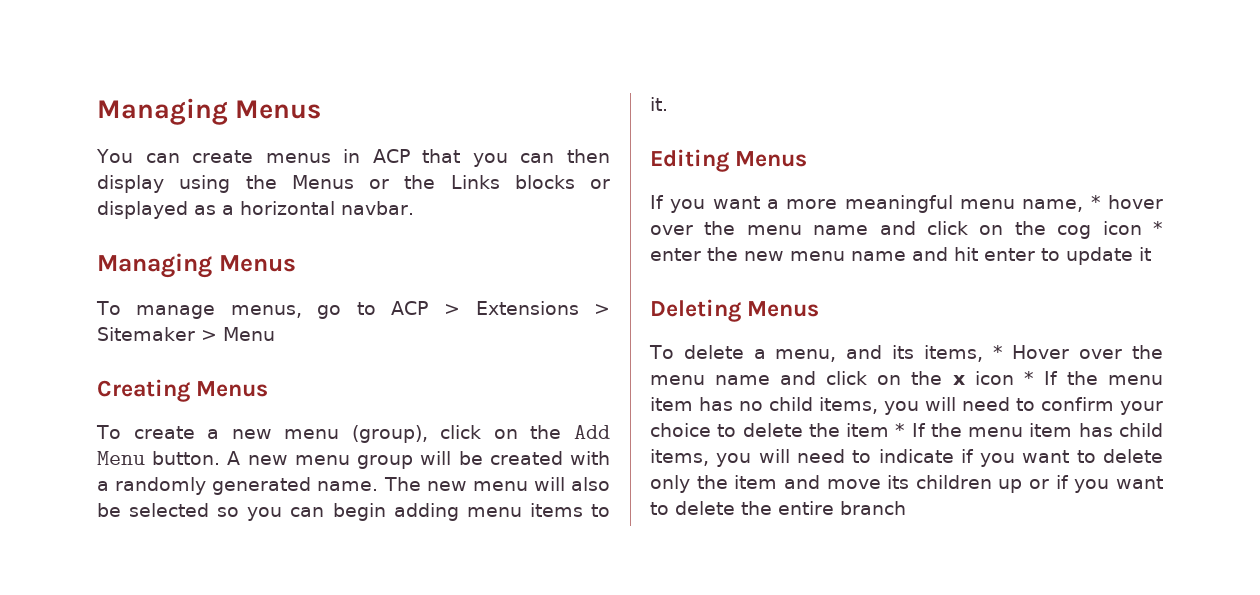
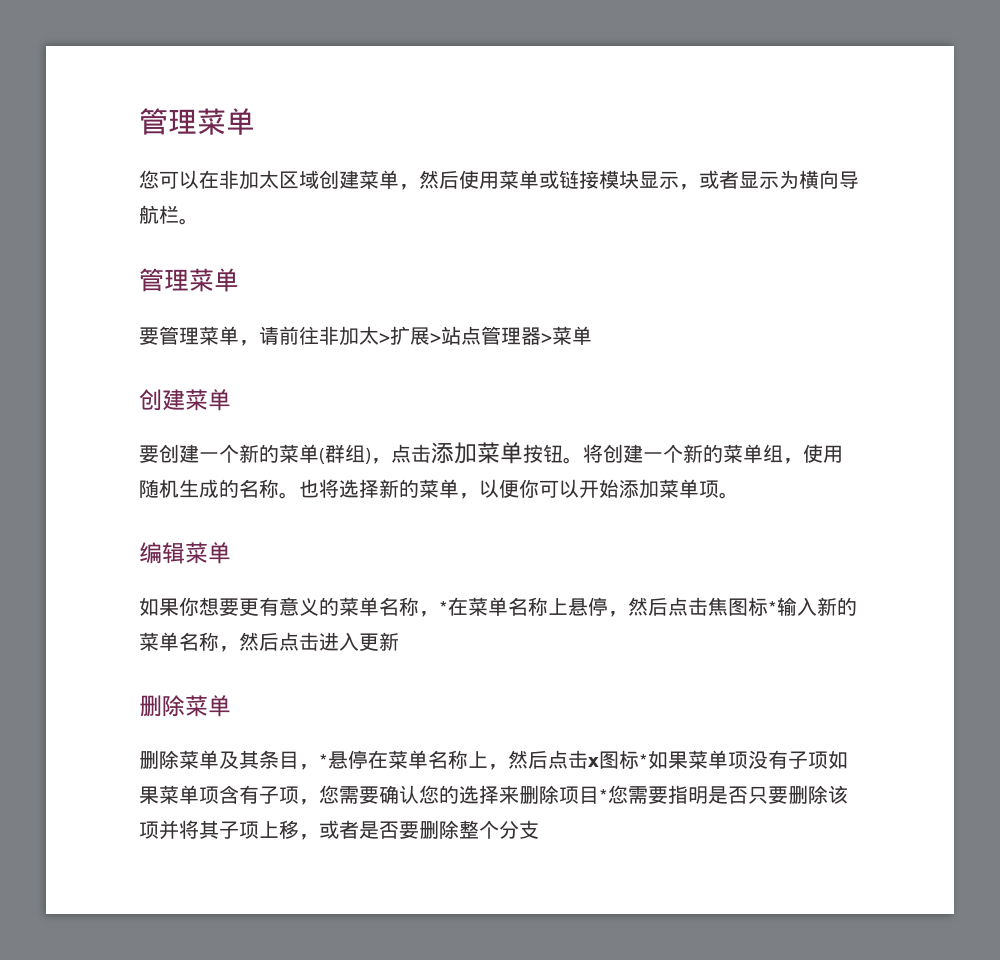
[97,98,322,125] [96,149,610,167] [97,175,610,193] [97,201,414,219] [97,253,296,278] [96,301,610,319] [97,327,275,341] [97,379,269,402] [96,425,610,443] [97,451,610,469] [97,477,610,495] [97,503,610,521] [650,97,668,111] [650,149,808,172] [650,195,1163,213] [650,221,1163,239] [650,247,1151,265] [650,299,820,322] [649,345,1163,362] [650,371,1163,385] [650,397,1163,415] [650,423,1163,437] [650,449,1163,467] [650,475,1163,493] [650,501,906,515] Managing Menus // You can create menus in ACP that you can then display using the Menus or the Links blocks or displayed as a horizontal navbar. // Managing Menus // To manage menus, go to ACP > Extensions > Sitemaker > Menu // Creating Menus // To create a new menu (group), click on the Add Menu button. A new menu group will be created with a randomly generated name. The new menu will also be selected so you can begin adding menu items to it. // Editing Menus // If you want a more meaningful menu name, * hover over the menu name and click on the cog icon * enter the new menu name and hit enter to update it // Deleting Menus // To delete a menu, and its items, * Hover over the menu name and click on the x icon * If the menu item has no child items, you will need to confirm your choice to delete the item * If the menu item has child items, you will need to indicate if you want to delete only the item and move its children up or if you want to delete the entire branch -> [139,108,255,135] [139,170,859,190] [139,205,199,225] [139,268,239,292] [139,326,592,346] [139,389,231,411] [139,442,843,464] [139,479,739,499] [139,542,231,564] [139,597,857,617] [139,632,399,652] [139,695,231,717] [139,750,848,770] [139,785,848,805] [139,820,539,840] 管理菜单 // 您可以在非加太区域创建菜单，然后使用菜单或链接模块显示，或者显示为横向导航栏。 // 管理菜单 // 要管理菜单，请前往非加太>扩展>站点管理器>菜单 // 创建菜单 // 要创建一个新的菜单(群组)，点击添加菜单按钮。将创建一个新的菜单组，使用随机生成的名称。也将选择新的菜单，以便你可以开始添加菜单项。 // 编辑菜单 // 如果你想要更有意义的菜单名称，*在菜单名称上悬停，然后点击焦图标*输入新的菜单名称，然后点击进入更新 // 删除菜单 // 删除菜单及其条目，*悬停在菜单名称上，然后点击x图标*如果菜单项没有子项如果菜单项含有子项，您需要确认您的选择来删除项目*您需要指明是否只要删除该项并将其子项上移，或者是否要删除整个分支

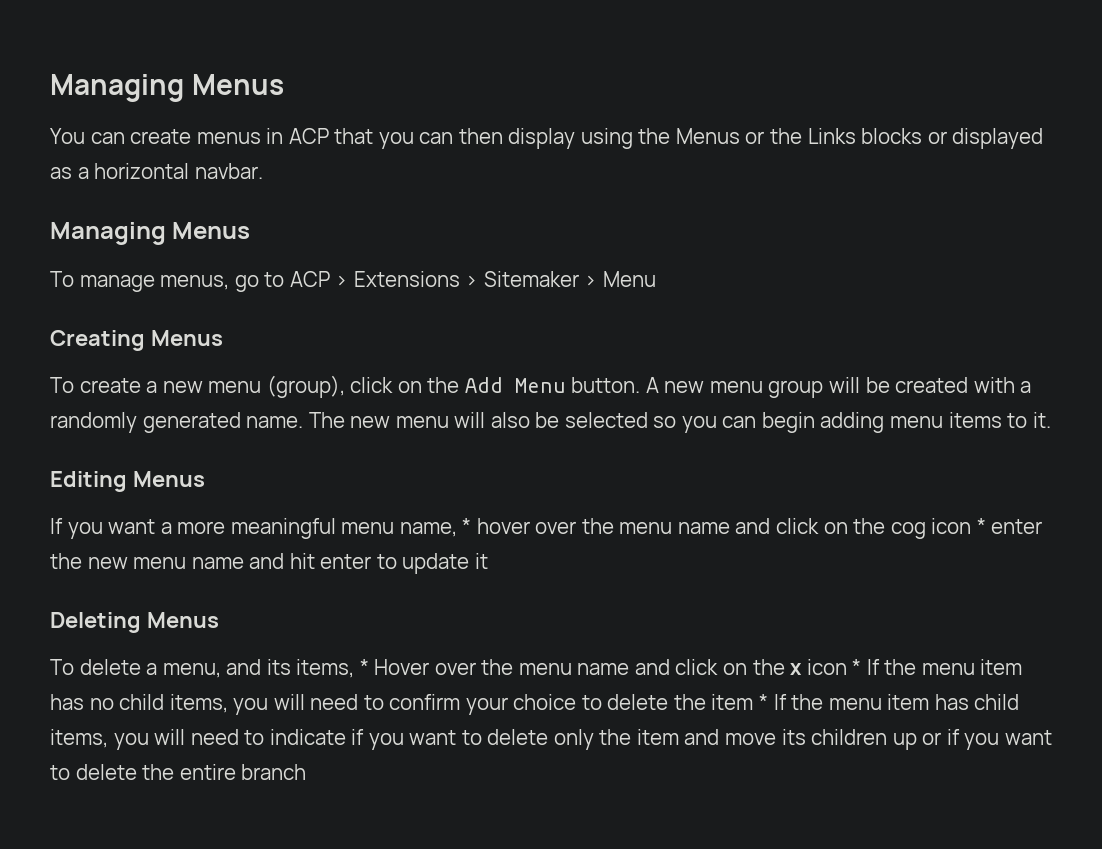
[139,108,255,135] [139,170,859,190] [139,205,199,225] [139,268,239,292] [139,326,592,346] [139,389,231,411] [139,442,843,464] [139,479,739,499] [139,542,231,564] [139,597,857,617] [139,632,399,652] [139,695,231,717] [139,750,848,770] [139,785,848,805] [139,820,539,840] 管理菜单 // 您可以在非加太区域创建菜单，然后使用菜单或链接模块显示，或者显示为横向导航栏。 // 管理菜单 // 要管理菜单，请前往非加太>扩展>站点管理器>菜单 // 创建菜单 // 要创建一个新的菜单(群组)，点击添加菜单按钮。将创建一个新的菜单组，使用随机生成的名称。也将选择新的菜单，以便你可以开始添加菜单项。 // 编辑菜单 // 如果你想要更有意义的菜单名称，*在菜单名称上悬停，然后点击焦图标*输入新的菜单名称，然后点击进入更新 // 删除菜单 // 删除菜单及其条目，*悬停在菜单名称上，然后点击x图标*如果菜单项没有子项如果菜单项含有子项，您需要确认您的选择来删除项目*您需要指明是否只要删除该项并将其子项上移，或者是否要删除整个分支 -> [50,74,284,102] [50,128,1044,149] [50,163,263,179] [50,222,251,245] [50,271,656,292] [50,330,223,351] [50,375,1032,398] [50,412,1051,433] [50,471,205,492] [50,518,1043,539] [50,553,488,574] [50,612,219,633] [50,659,1023,678] [50,694,1020,715] [50,729,1052,750] [50,764,307,780] Managing Menus // You can create menus in ACP that you can then display using the Menus or the Links blocks or displayed as a horizontal navbar. // Managing Menus // To manage menus, go to ACP > Extensions > Sitemaker > Menu // Creating Menus // To create a new menu (group), click on the Add Menu button. A new menu group will be created with a randomly generated name. The new menu will also be selected so you can begin adding menu items to it. // Editing Menus // If you want a more meaningful menu name, * hover over the menu name and click on the cog icon * enter the new menu name and hit enter to update it // Deleting Menus // To delete a menu, and its items, * Hover over the menu name and click on the x icon * If the menu item has no child items, you will need to confirm your choice to delete the item * If the menu item has child items, you will need to indicate if you want to delete only the item and move its children up or if you want to delete the entire branch

